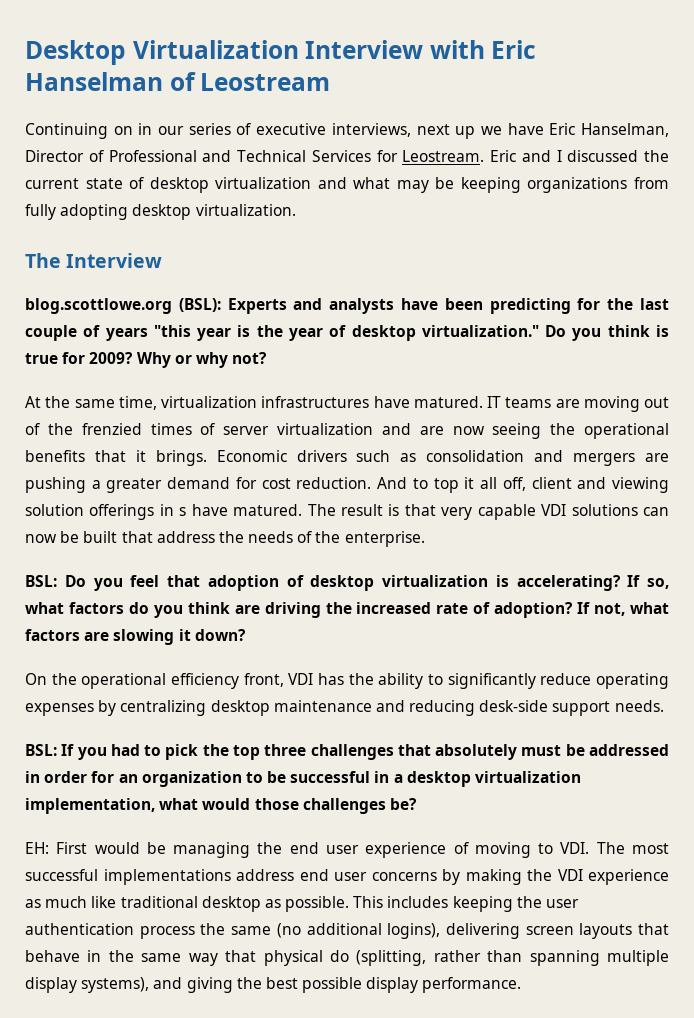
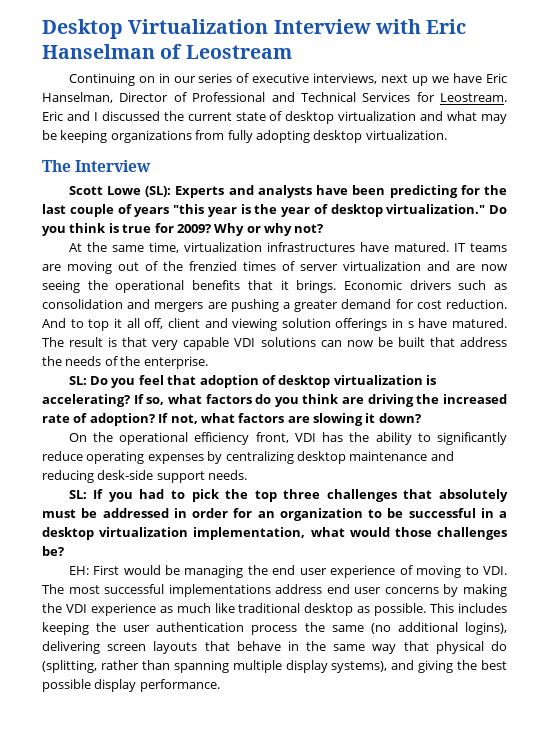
[25,298,221,314] blog.scottlowe.org (BSL): -> [68,186,172,197] Scott Lowe (SL):
[25,575,57,587] BSL: -> [68,376,87,385] SL:
[25,744,57,756] BSL: -> [68,490,87,499] SL:

